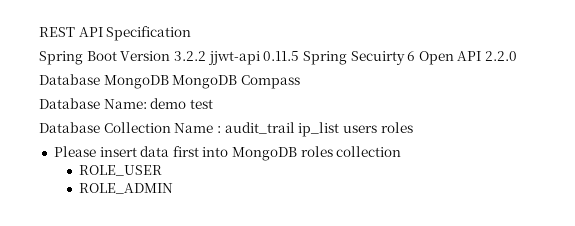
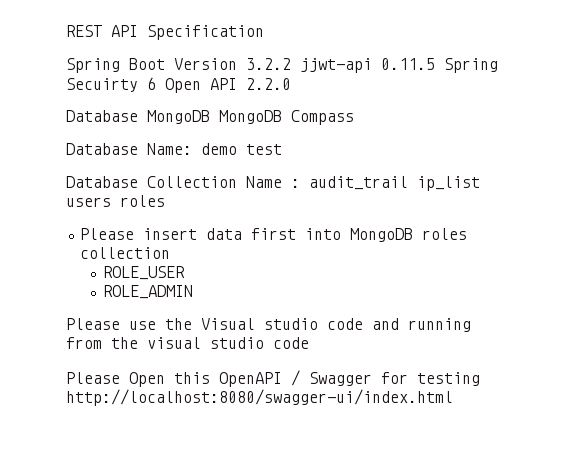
(174, 188) none -> [66,318,471,332] [66,337,309,349] [66,370,480,387] [66,389,453,406] // Please use the Visual studio code and running from the visual studio code // Please Open this OpenAPI / Swagger for testing http://localhost:8080/swagger-ui/index.html

